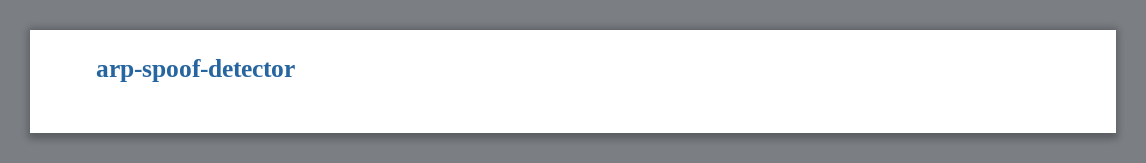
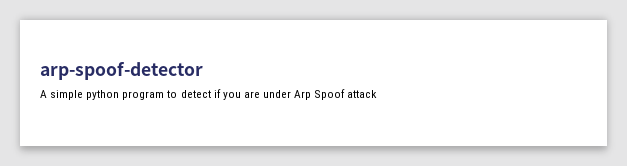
(295, 70) none -> [40,89,378,100] // A simple python program to detect if you are under Arp Spoof attack

